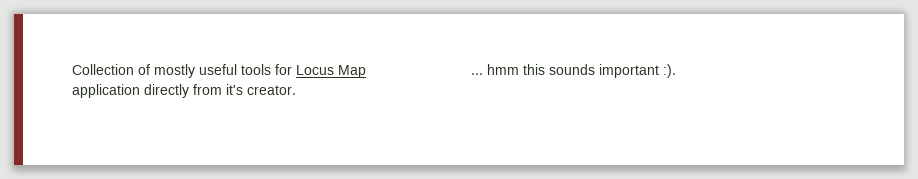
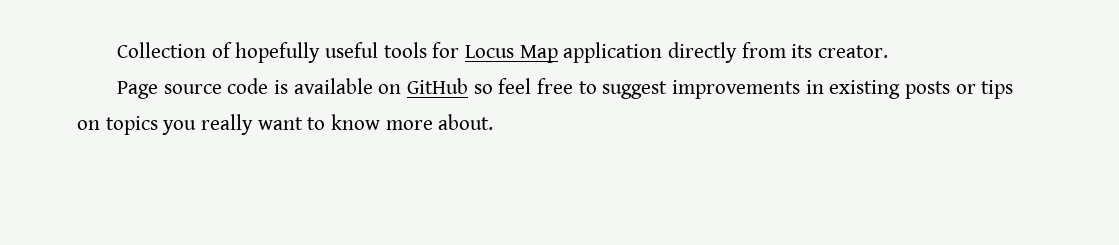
[154,64,195,78] mostly -> [235,42,321,63] hopefully
[226,84,243,95] it's -> [791,44,813,58] its
[471,64,676,78] ... hmm this sounds important :). -> [116,78,1014,99] [77,114,494,135] Page source code is available on GitHub so feel free to suggest improvements in existing posts or tips on topics you really want to know more about.

